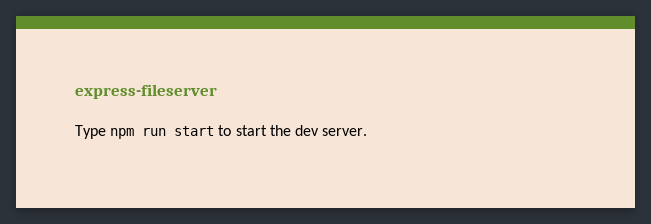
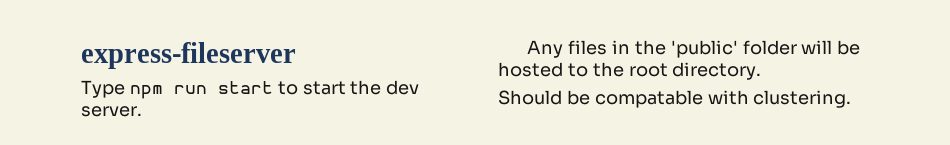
(368, 132) none -> [527,40,861,58] [498,62,762,80] [498,90,852,108] // Any files in the 'public' folder will be hosted to the root directory. // Should be compatable with clustering.

